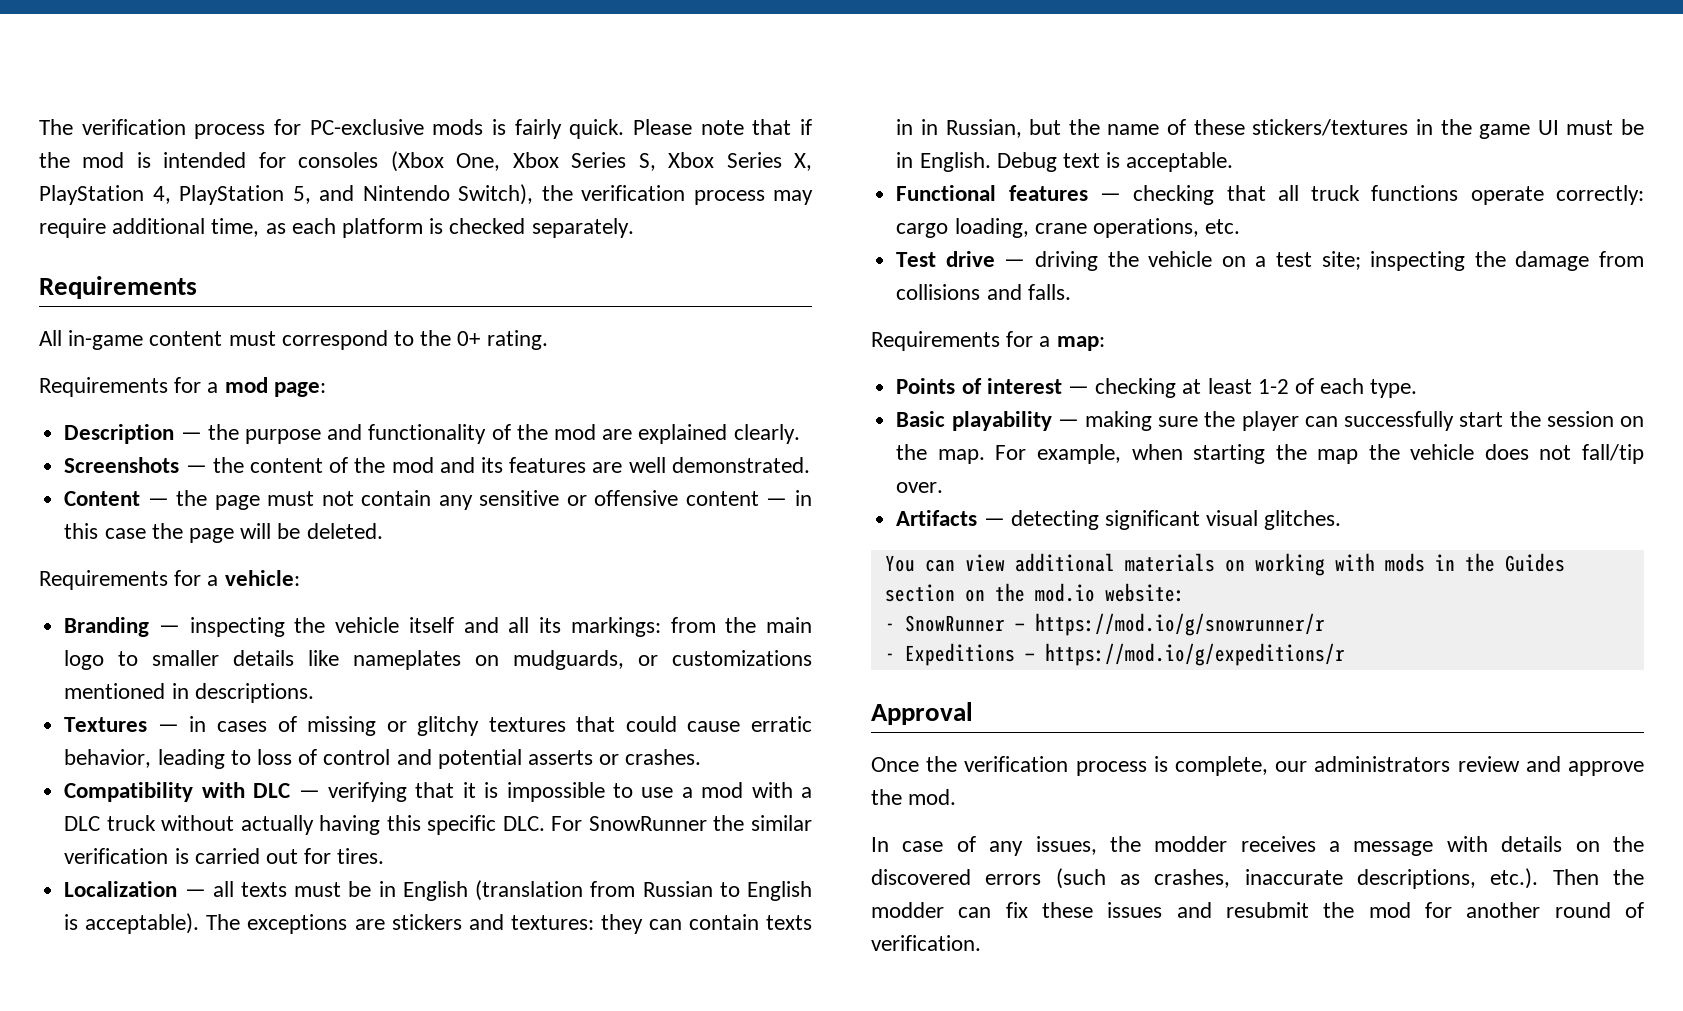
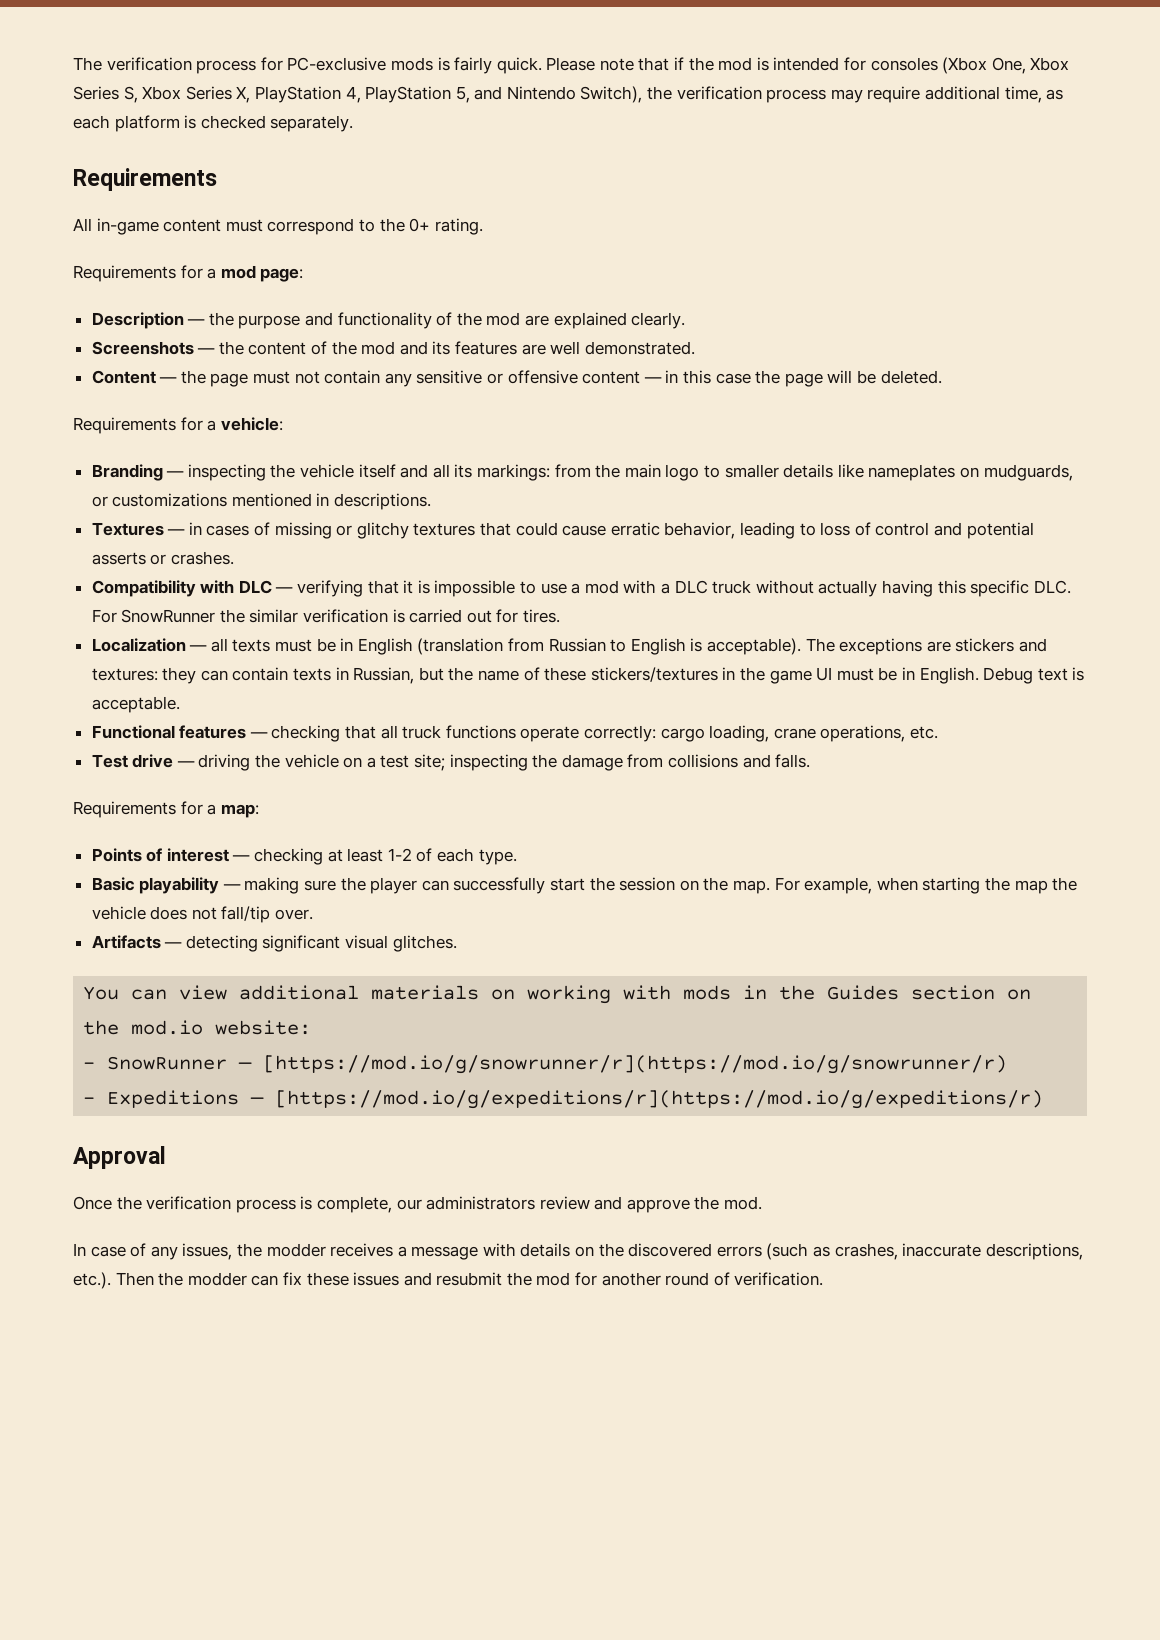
[920,119,938,135] in -> (349, 673) none
[1034,613,1325,636] https://mod.io/g/snowrunner/r -> [263,1055,1008,1074] [https://mod.io/g/snowrunner/r](https://mod.io/g/snowrunner/r)
[1044,643,1345,666] https://mod.io/g/expeditions/r -> [275,1090,1044,1109] [https://mod.io/g/expeditions/r](https://mod.io/g/expeditions/r)

